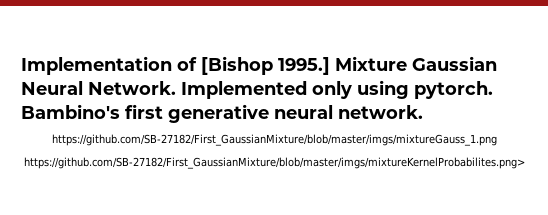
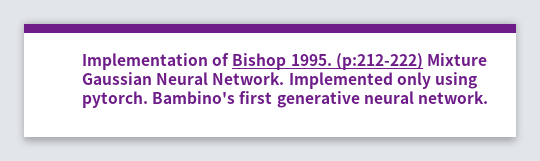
[201,56,330,75] [Bishop 1995.] -> [232,53,423,70] Bishop 1995. (p:212-222)
[51,134,497,146] [23,157,525,169] // https://github.com/SB-27182/First_GaussianMixture/blob/master/imgs/mixtureGauss_1.png // https://github.com/SB-27182/First_GaussianMixture/blob/master/imgs/mixtureKernelProbabilites.png> -> (488, 97) none

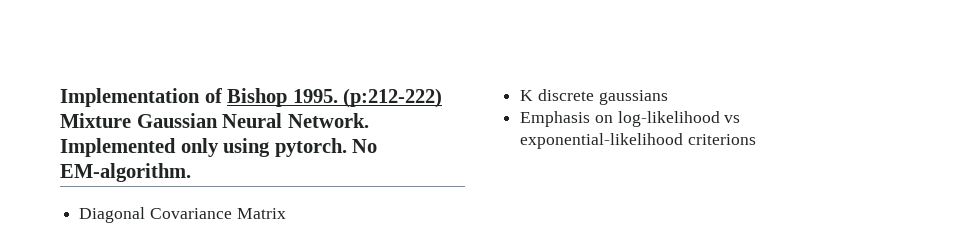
[152,91,488,108] Bambino's first generative neural network. -> [352,139,378,153] [60,163,191,182] [79,207,286,223] [520,89,668,105] [520,111,741,127] [520,133,756,149] No EM-algorithm. // Diagonal Covariance Matrix // K discrete gaussians // Emphasis on log-likelihood vs exponential-likelihood criterions

